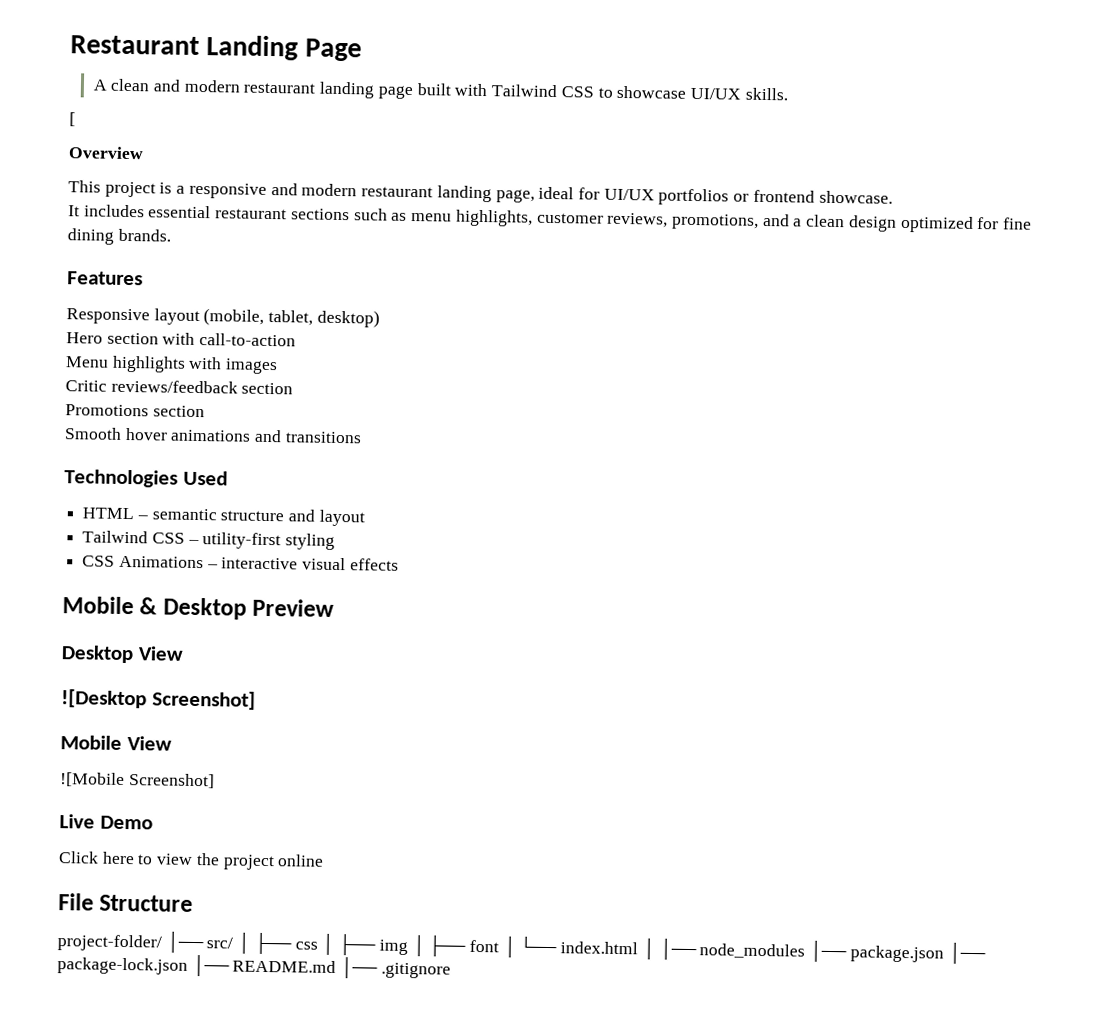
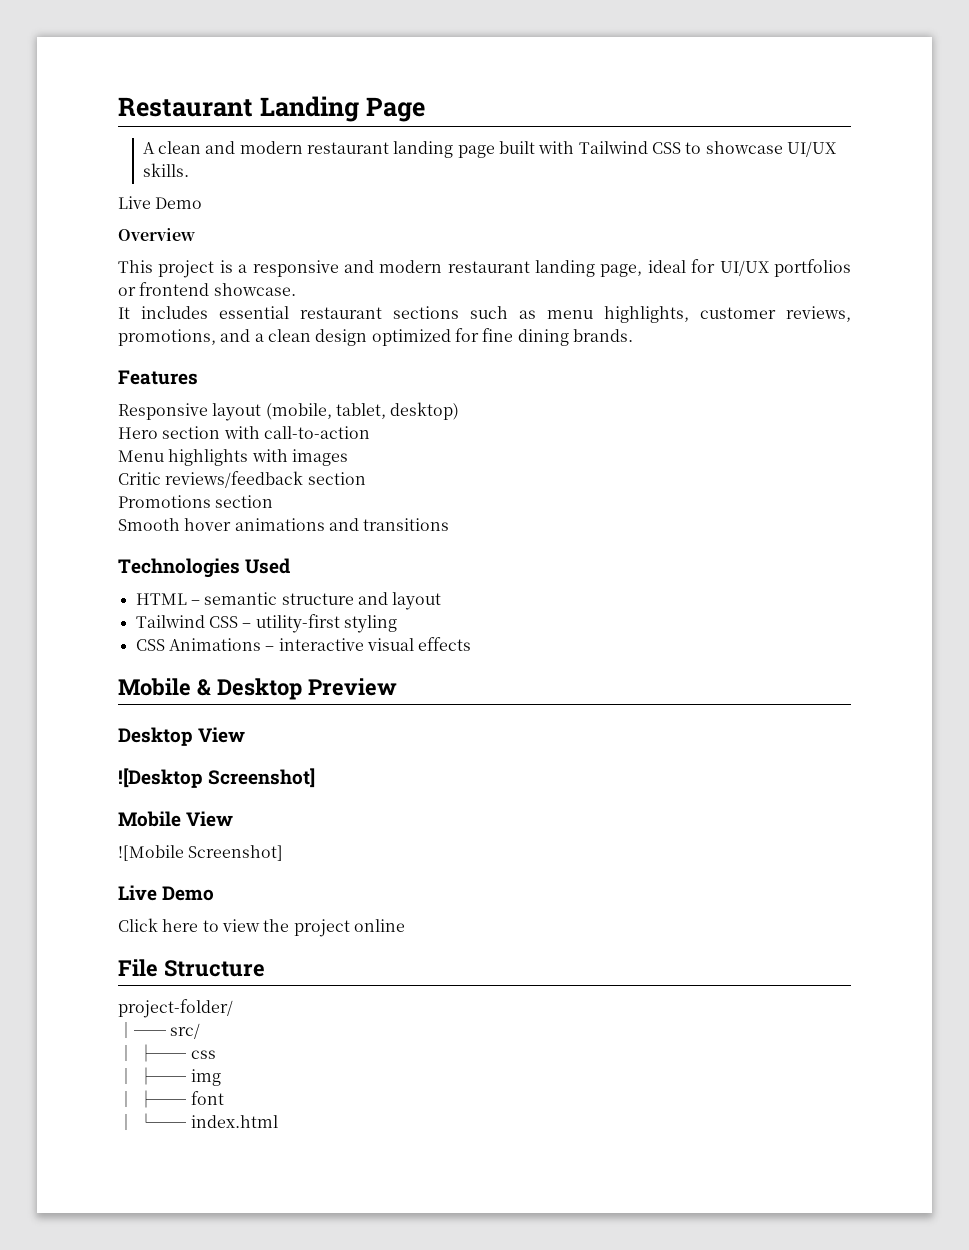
[69,112,76,127] [ -> [118,196,203,209] Live Demo
(162, 943) none -> (233, 1008) //
(234, 943) none -> (201, 1031) //
(318, 945) none -> (216, 1054) //
(408, 947) none -> (221, 1077) //
(499, 946) none -> (224, 1098) //
[641,938,986,965] [57,954,451,979] │ │── node_modules │── package.json │── package-lock.json │── README.md │── .gitignore -> (278, 1121) none

